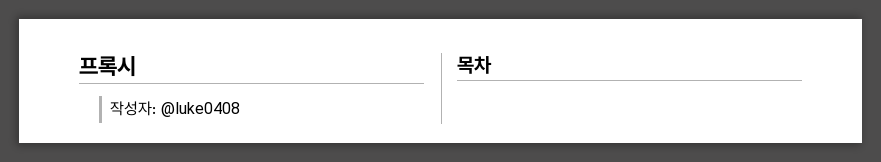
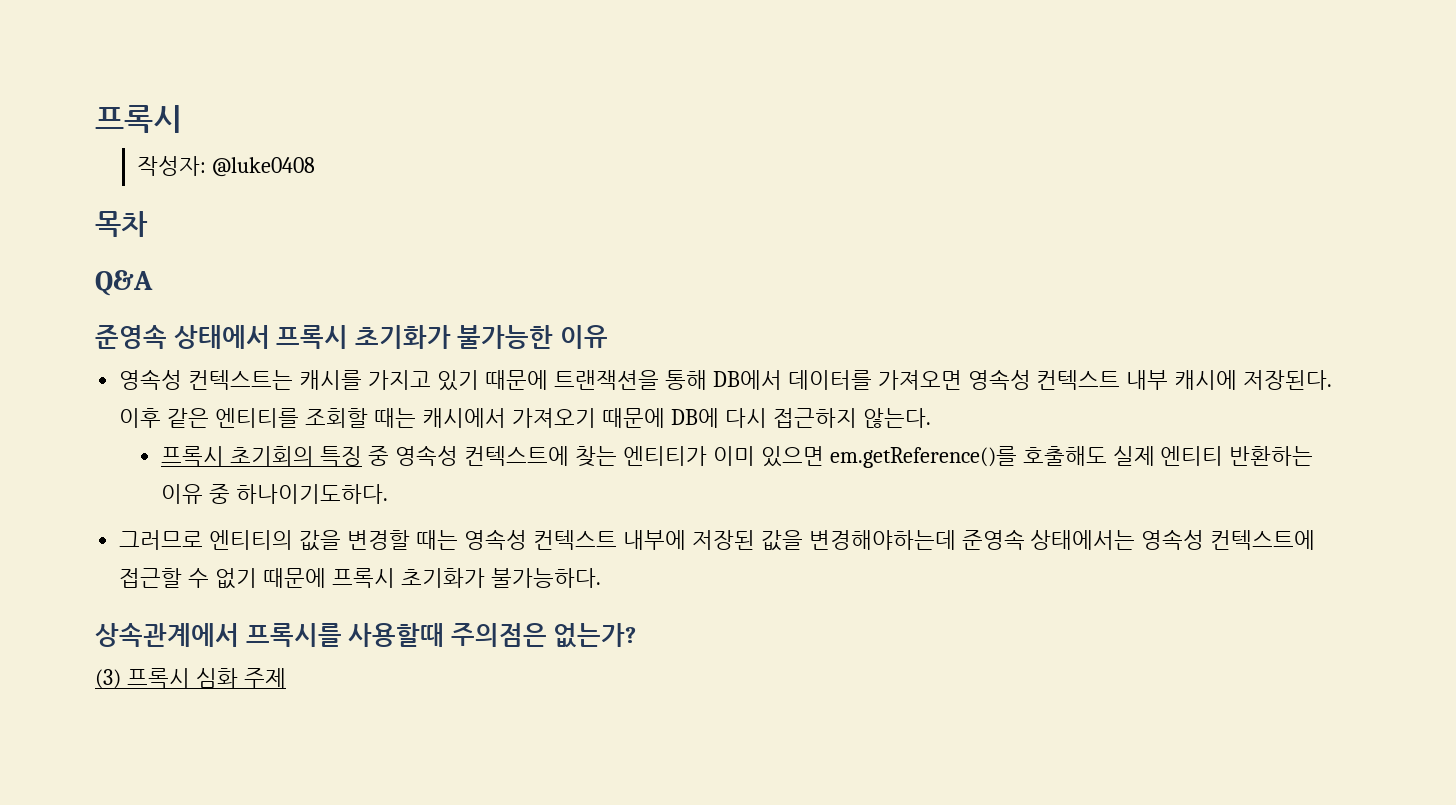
(492, 65) none -> [95,270,153,296] [95,325,609,349] [119,369,1333,391] [119,408,931,428] [161,445,1314,468] [161,484,389,504] [119,529,1316,551] [119,568,601,589] [95,623,637,648] [95,668,286,689] // Q&A // 준영속 상태에서 프록시 초기화가 불가능한 이유 // 영속성 컨텍스트는 캐시를 가지고 있기 때문에 트랜잭션을 통해 DB에서 데이터를 가져오면 영속성 컨텍스트 내부 캐시에 저장된다. 이후 같은 엔티티를 조회할 때는 캐시에서 가져오기 때문에 DB에 다시 접근하지 않는다. // 프록시 초기회의 특징 중 영속성 컨텍스트에 찾는 엔티티가 이미 있으면 em.getReference()를 호출해도 실제 엔티티 반환하는 이유 중 하나이기도하다. // 그러므로 엔티티의 값을 변경할 때는 영속성 컨텍스트 내부에 저장된 값을 변경해야하는데 준영속 상태에서는 영속성 컨텍스트에 접근할 수 없기 때문에 프록시 초기화가 불가능하다. // 상속관계에서 프록시를 사용할때 주의점은 없는가? // (3) 프록시 심화 주제

